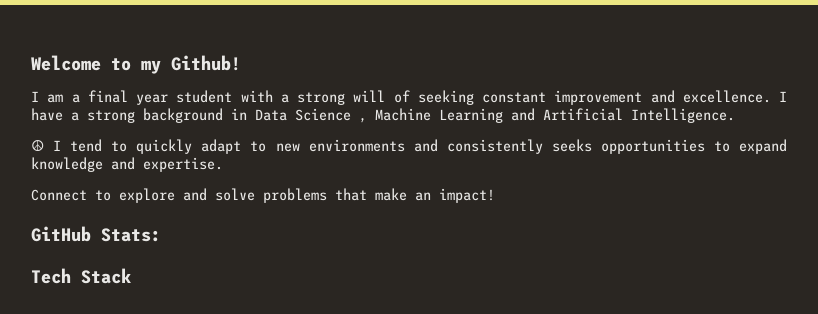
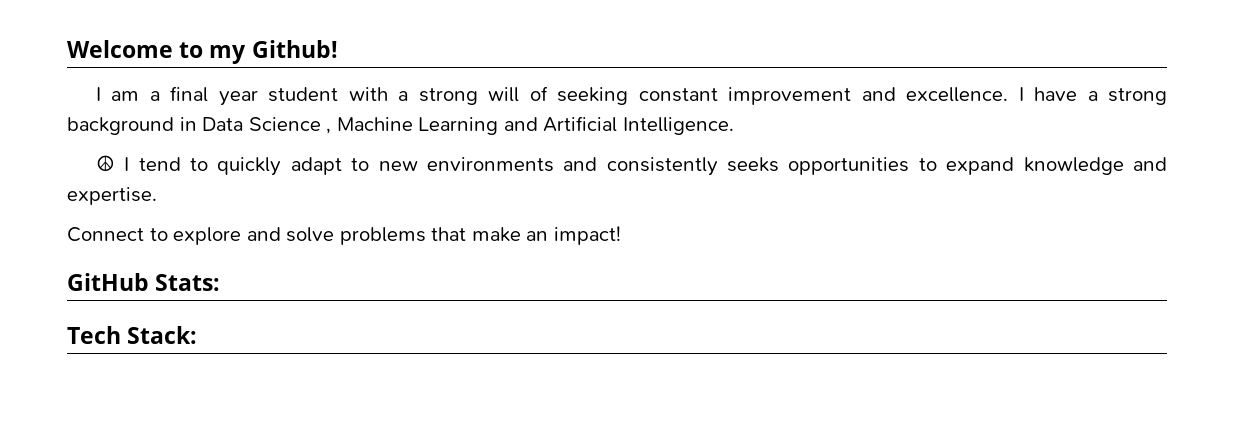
[81,268,131,284] Stack -> [127,326,198,344] Stack:

